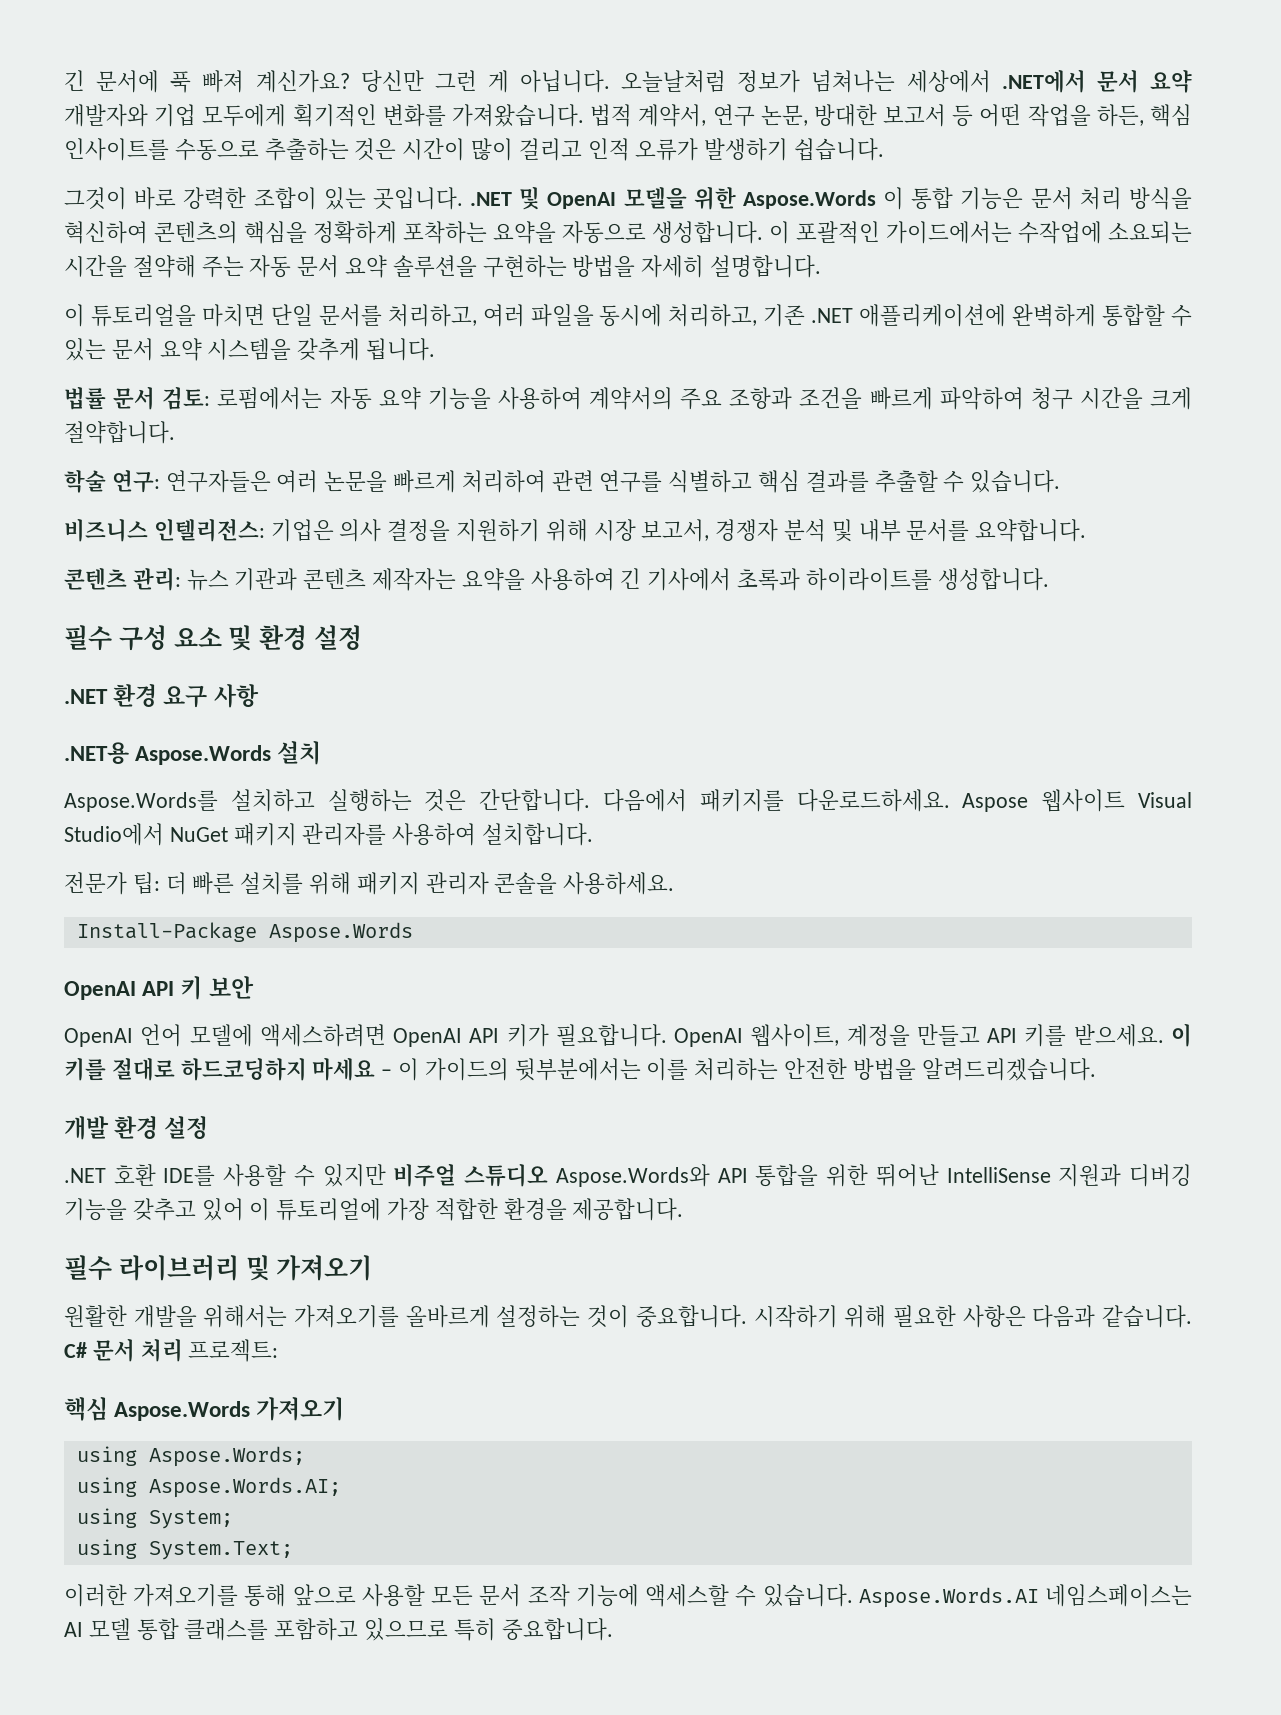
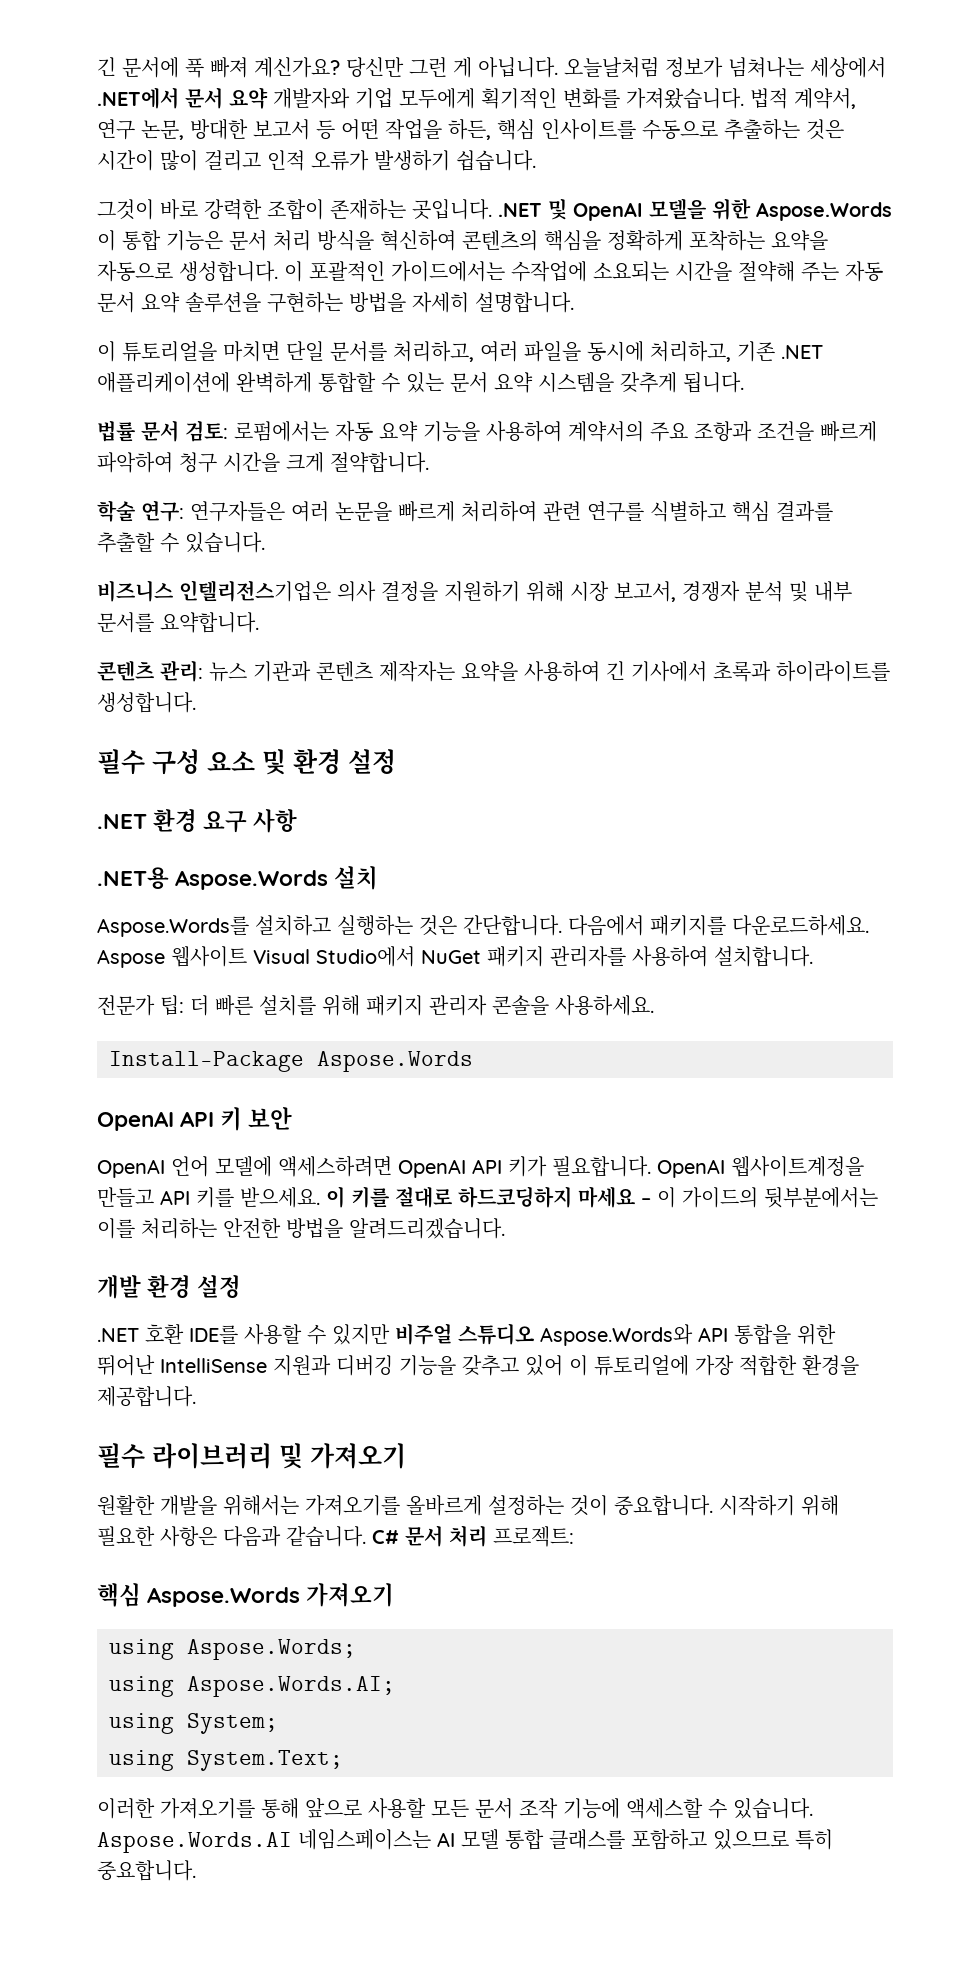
[323,187,366,210] 있는 -> [330,199,406,220] 존재하는
[153,518,334,542] 인텔리전스: 기업은 -> [179,580,331,602] 인텔리전스기업은
[750,1024,910,1047] 웹사이트, 계정을 -> [731,1156,864,1177] 웹사이트계정을

